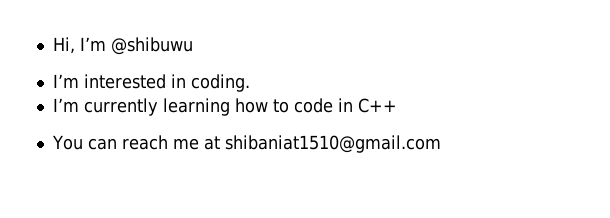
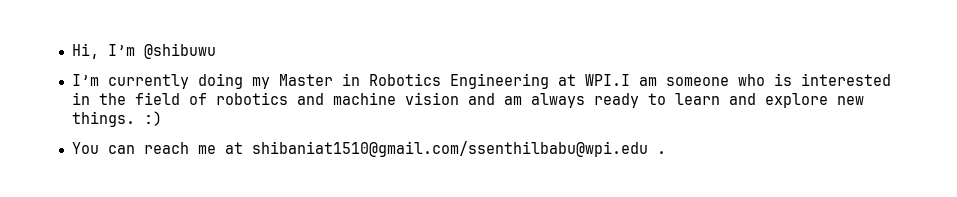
[83,74,250,92] [52,98,397,116] interested in coding. // I’m currently learning how to code in C++ -> [107,73,891,89] [71,92,864,108] [71,111,162,127] currently doing my Master in Robotics Engineering at WPI.I am someone who is interested in the field of robotics and machine vision and am always ready to learn and explore new things. :)
[224,135,441,153] shibaniat1510@gmail.com -> [251,141,666,157] shibaniat1510@gmail.com/ssenthilbabu@wpi.edu .

